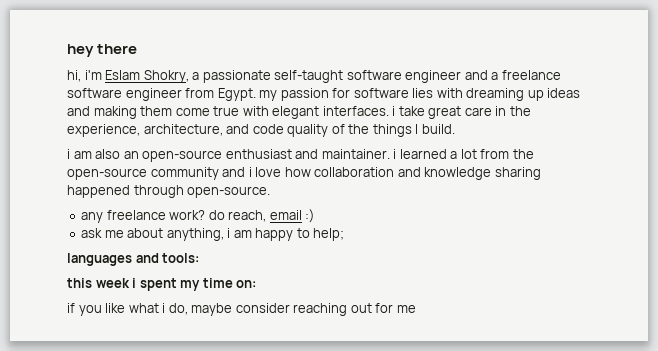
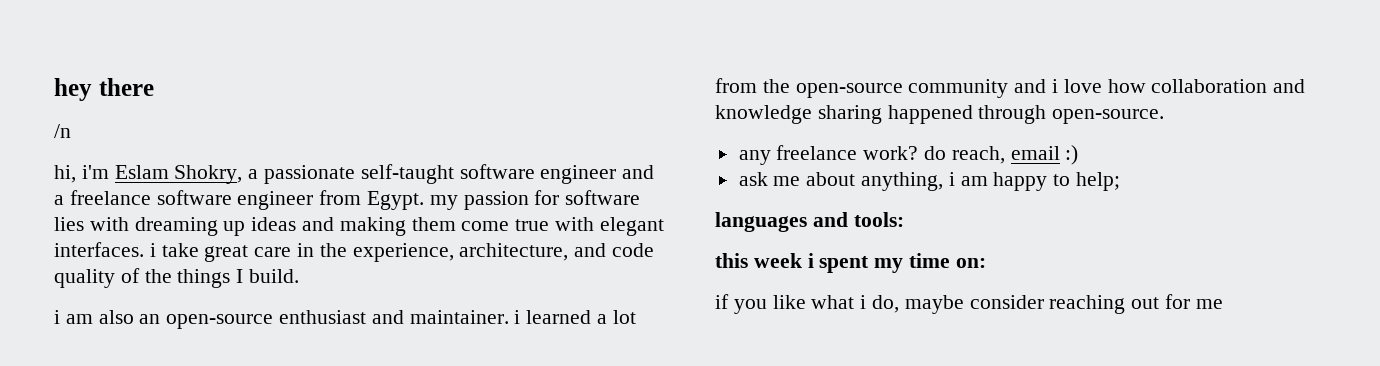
(138, 49) none -> [54,124,71,138] // /n

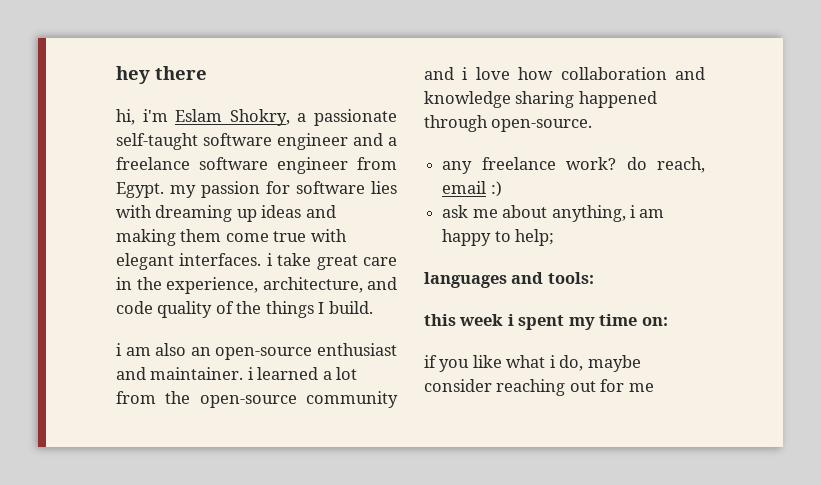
[54,124,71,138] // /n -> (207, 73) none

